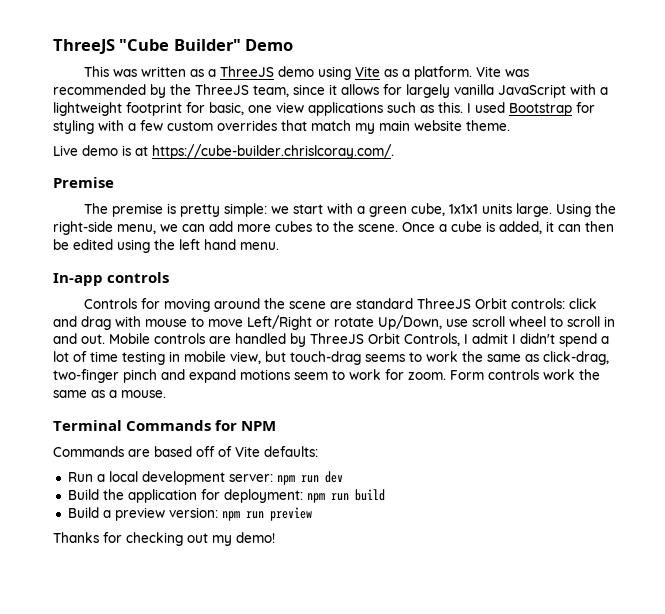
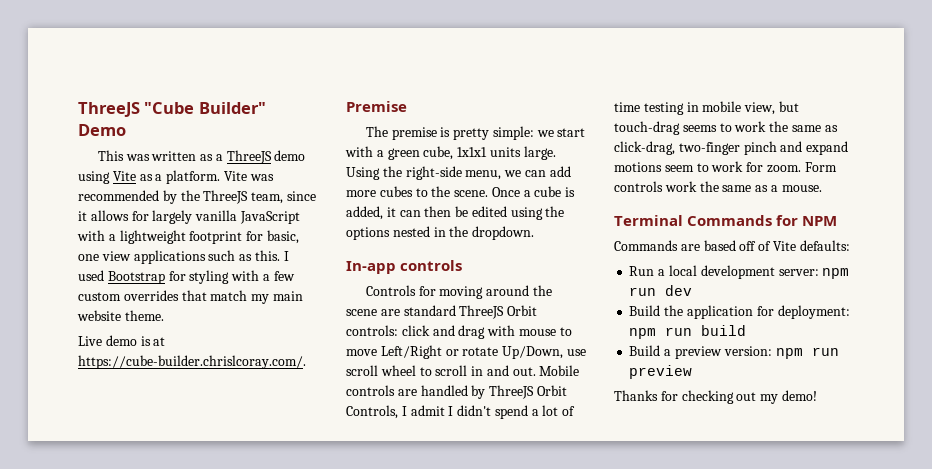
[179,239,279,250] left hand menu. -> [346,226,535,240] options nested in the dropdown.

